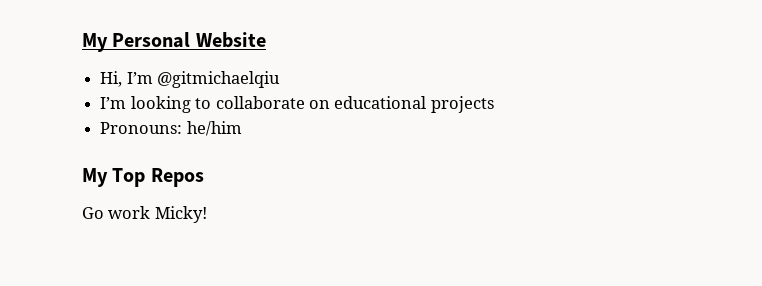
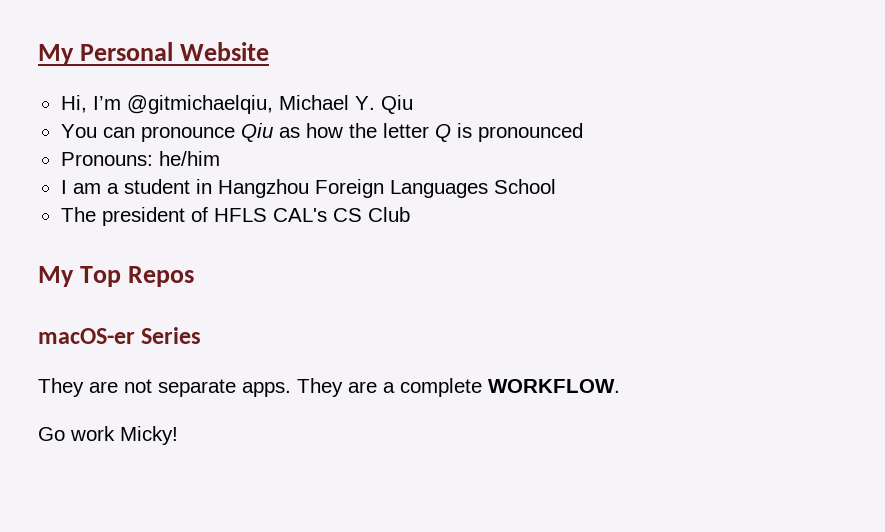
[157,71,281,88] [100,96,494,113] [100,121,242,136] [82,168,204,187] @gitmichaelqiu // I’m looking to collaborate on educational projects // Pronouns: he/him // My Top Repos -> [126,95,413,114] [60,123,583,142] [60,151,220,166] [60,179,556,198] [60,207,410,226] [38,266,194,287] [38,327,202,344] [38,378,620,397] @gitmichaelqiu, Michael Y. Qiu // You can pronounce Qiu as how the letter Q is pronounced // Pronouns: he/him // I am a student in Hangzhou Foreign Languages School // The president of HFLS CAL's CS Club // My Top Repos // macOS-er Series // They are not separate apps. They are a complete WORKFLOW.

